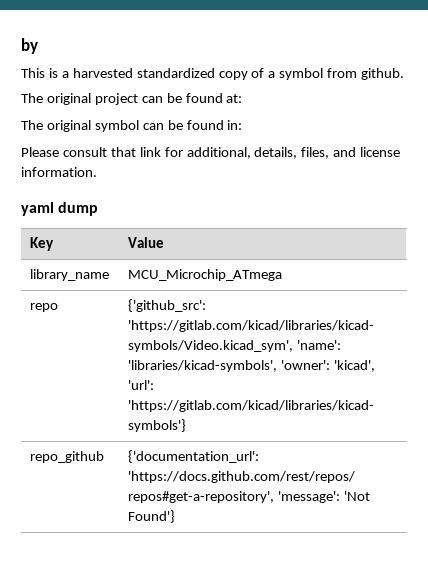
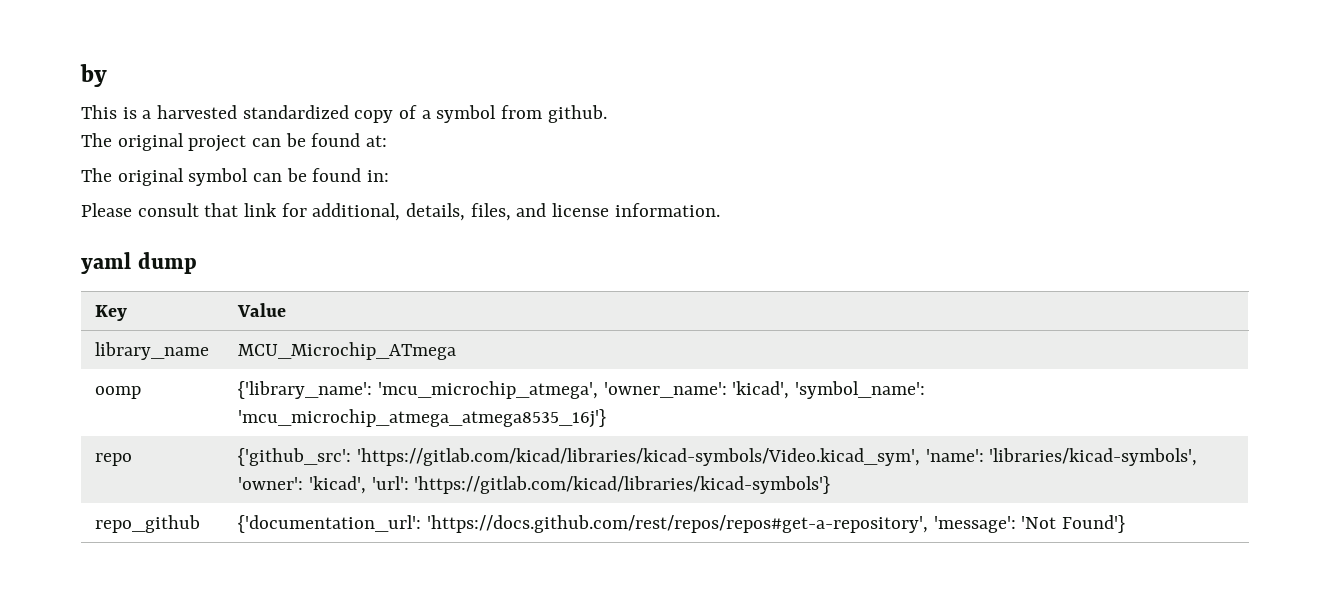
(283, 275) none -> [95,386,142,399] [238,381,925,399] [238,409,607,428] // oomp | {'library_name': 'mcu_microchip_atmega', 'owner_name': 'kicad', 'symbol_name': 'mcu_microchip_atmega_atmega8535_16j'}

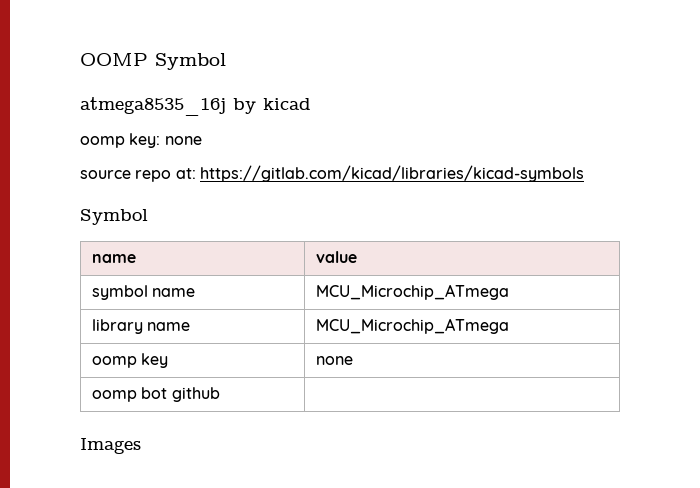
[80,64,107,87] [81,105,607,123] [81,133,388,152] [81,168,390,186] [81,203,720,221] [81,252,197,274] [95,305,128,321] [237,303,287,317] [95,342,210,360] [238,342,457,360] [95,386,142,399] [238,381,925,399] [238,409,607,428] [95,453,133,466] [238,448,1198,466] [238,476,831,494] [95,515,201,533] [238,515,1125,533] by // This is a harvested standardized copy of a symbol from github. // The original project can be found at: // The original symbol can be found in: // Please consult that link for additional, details, files, and license information. // yaml dump // Key | Value // library_name | MCU_Microchip_ATmega // oomp | {'library_name': 'mcu_microchip_atmega', 'owner_name': 'kicad', 'symbol_name': 'mcu_microchip_atmega_atmega8535_16j'} // repo | {'github_src': 'https://gitlab.com/kicad/libraries/kicad-symbols/Video.kicad_sym', 'name': 'libraries/kicad-symbols', 'owner': 'kicad', 'url': 'https://gitlab.com/kicad/libraries/kicad-symbols'} // repo_github | {'documentation_url': 'https://docs.github.com/rest/repos/repos#get-a-repository', 'message': 'Not Found'} -> [80,53,226,70] [80,97,311,116] [80,133,202,148] [80,165,584,182] [80,209,148,225] [92,254,137,263] [316,251,358,263] [92,285,196,300] [316,284,510,300] [92,319,191,334] [316,318,510,334] [92,353,169,368] [316,356,354,365] [92,387,220,402] [80,438,141,454] OOMP Symbol // atmega8535_16j by kicad // oomp key: none // source repo at: https://gitlab.com/kicad/libraries/kicad-symbols // Symbol // name | value // symbol name | MCU_Microchip_ATmega // library name | MCU_Microchip_ATmega // oomp key | none // oomp bot github | // Images

